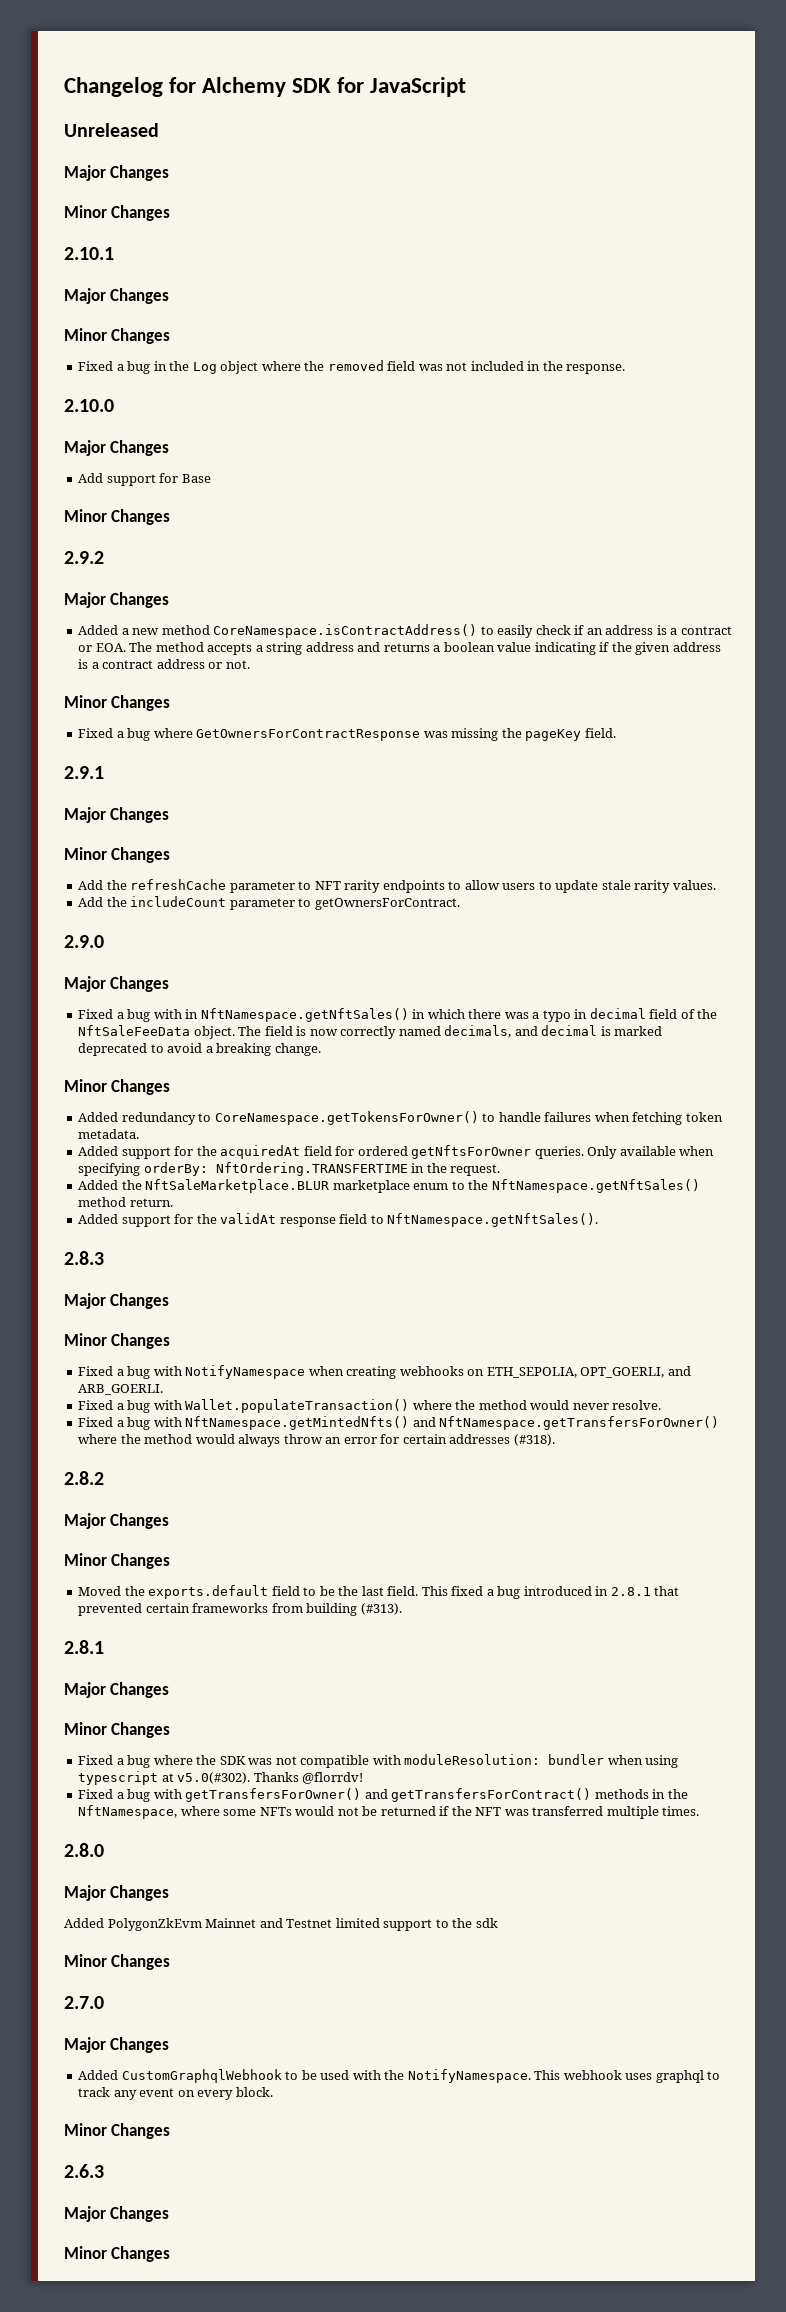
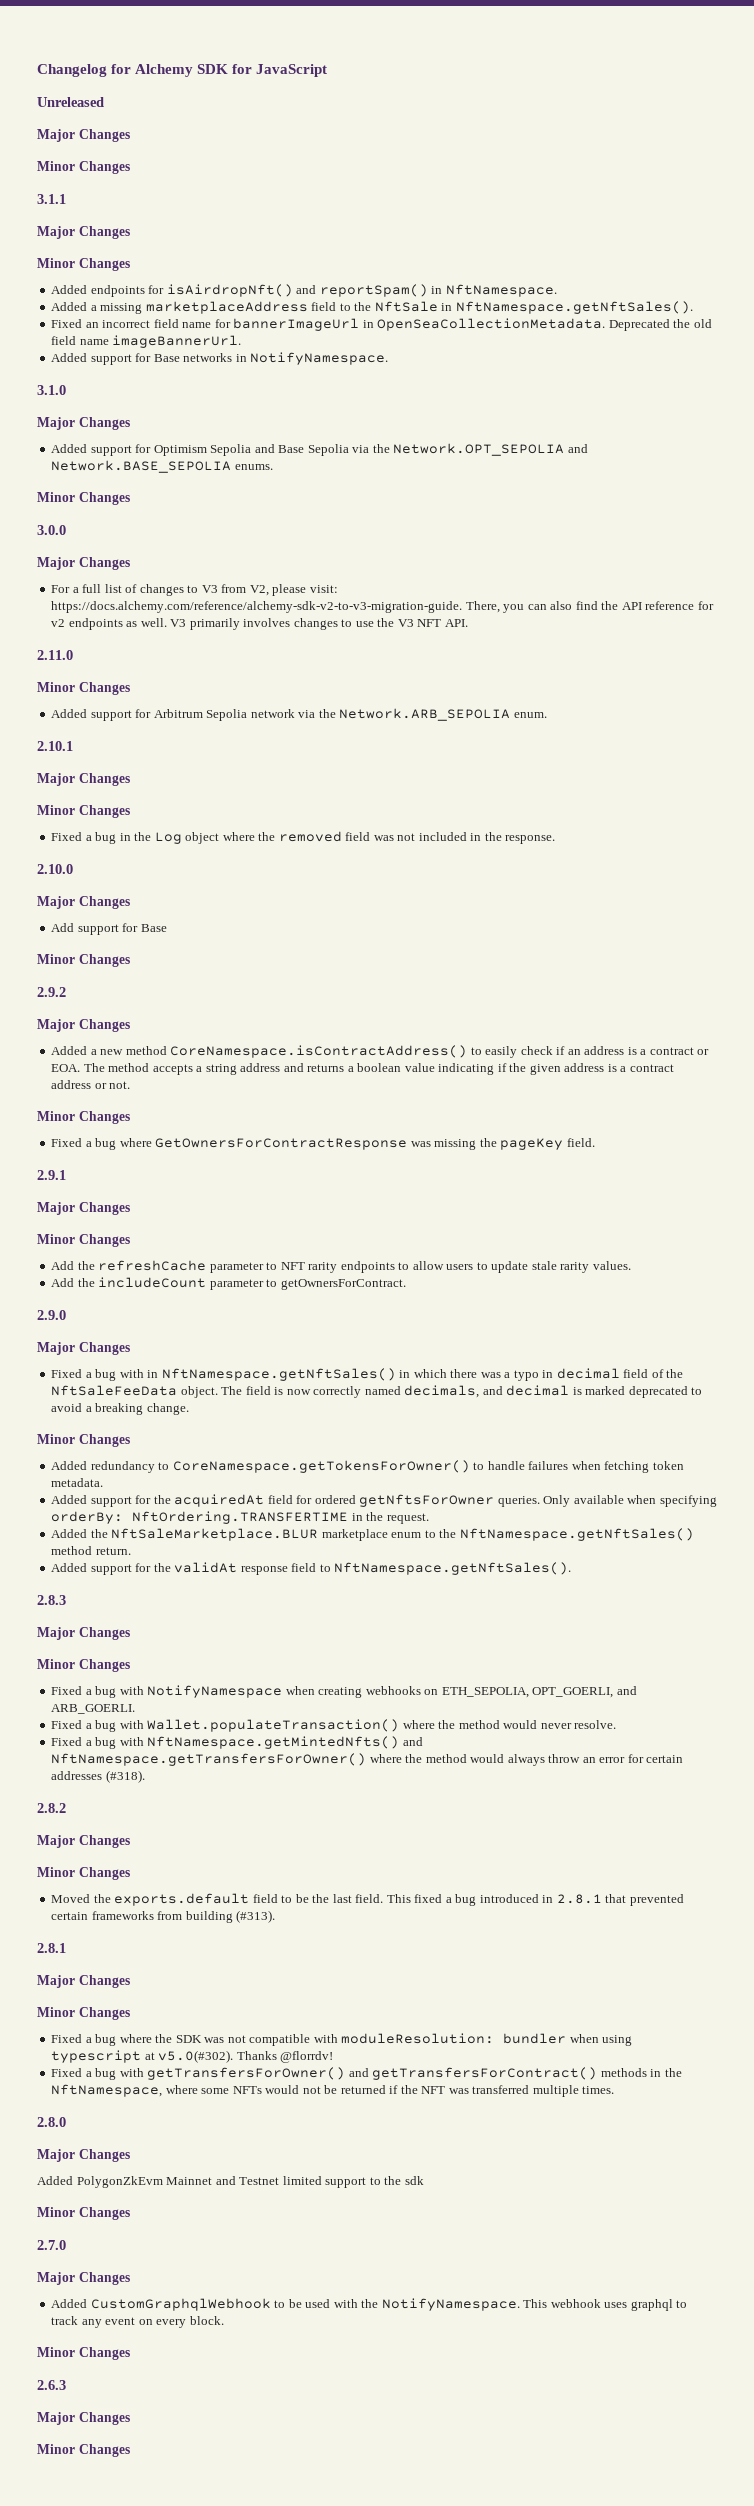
(171, 213) none -> [37,194,66,204] [37,226,130,239] [37,258,130,271] [51,284,557,297] [51,301,693,314] [51,318,712,331] [51,335,242,348] [51,352,389,365] [37,385,66,395] [37,417,130,430] [51,443,588,456] [51,460,273,473] [37,492,130,505] [37,525,66,535] [37,557,130,570] [51,584,338,596] [51,601,714,613] [51,618,468,630] [37,650,73,660] [37,682,130,695] [51,708,547,721] // 3.1.1 // Major Changes // Minor Changes // Added endpoints for isAirdropNft() and reportSpam() in NftNamespace. // Added a missing marketplaceAddress field to the NftSale in NftNamespace.getNftSales(). // Fixed an incorrect field name for bannerImageUrl in OpenSeaCollectionMetadata. Deprecated the old field name imageBannerUrl. // Added support for Base networks in NotifyNamespace. // 3.1.0 // Major Changes // Added support for Optimism Sepolia and Base Sepolia via the Network.OPT_SEPOLIA and Network.BASE_SEPOLIA enums. // Minor Changes // 3.0.0 // Major Changes // For a full list of changes to V3 from V2, please visit: https://docs.alchemy.com/reference/alchemy-sdk-v2-to-v3-migration-guide. There, you can also find the API reference for v2 endpoints as well. V3 primarily involves changes to use the V3 NFT API. // 2.11.0 // Minor Changes // Added support for Arbitrum Sepolia network via the Network.ARB_SEPOLIA enum.

